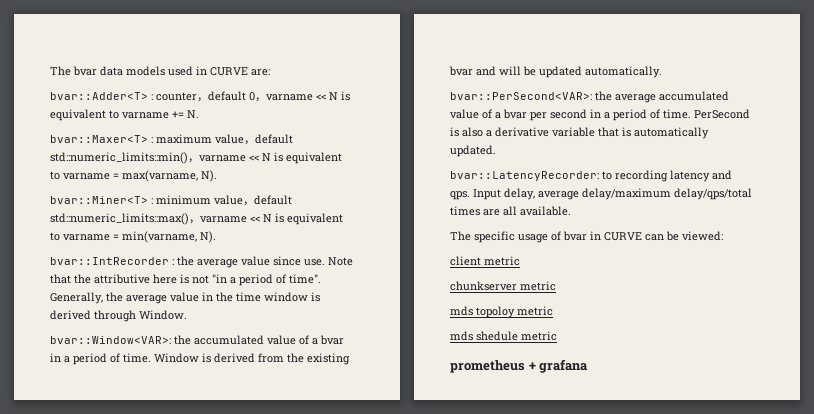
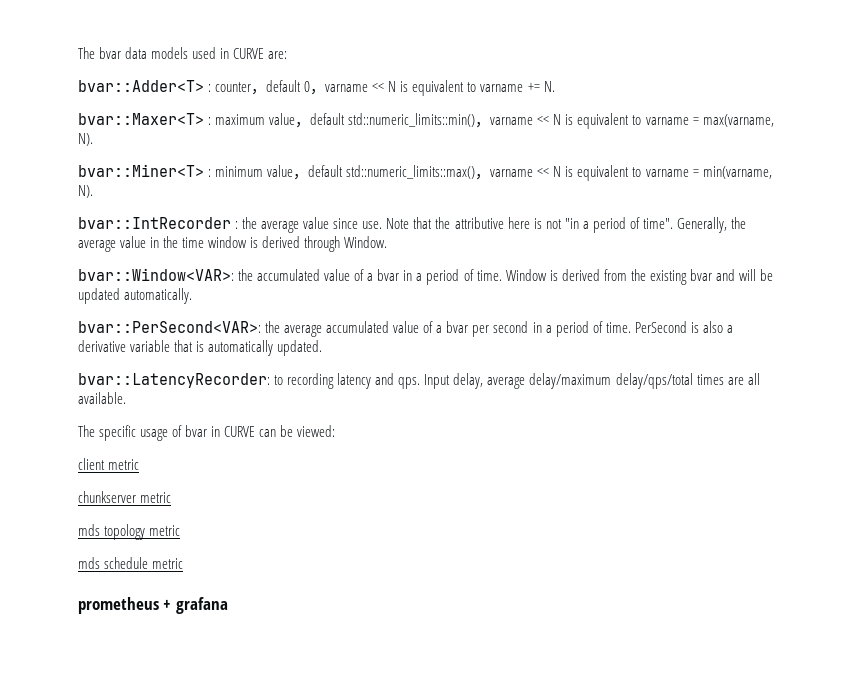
[476,306,553,318] [450,331,518,341] topoloy metric // mds shedule -> [104,524,181,540] [78,557,149,569] topology metric // mds schedule

